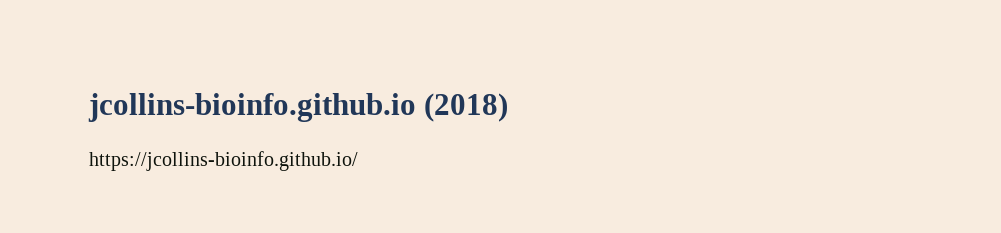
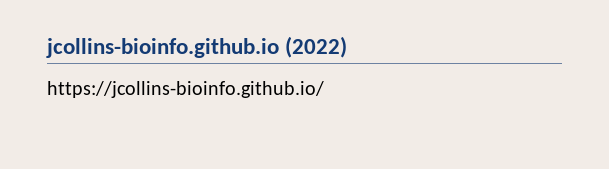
[424,93,509,122] (2018) -> [285,36,348,58] (2022)

